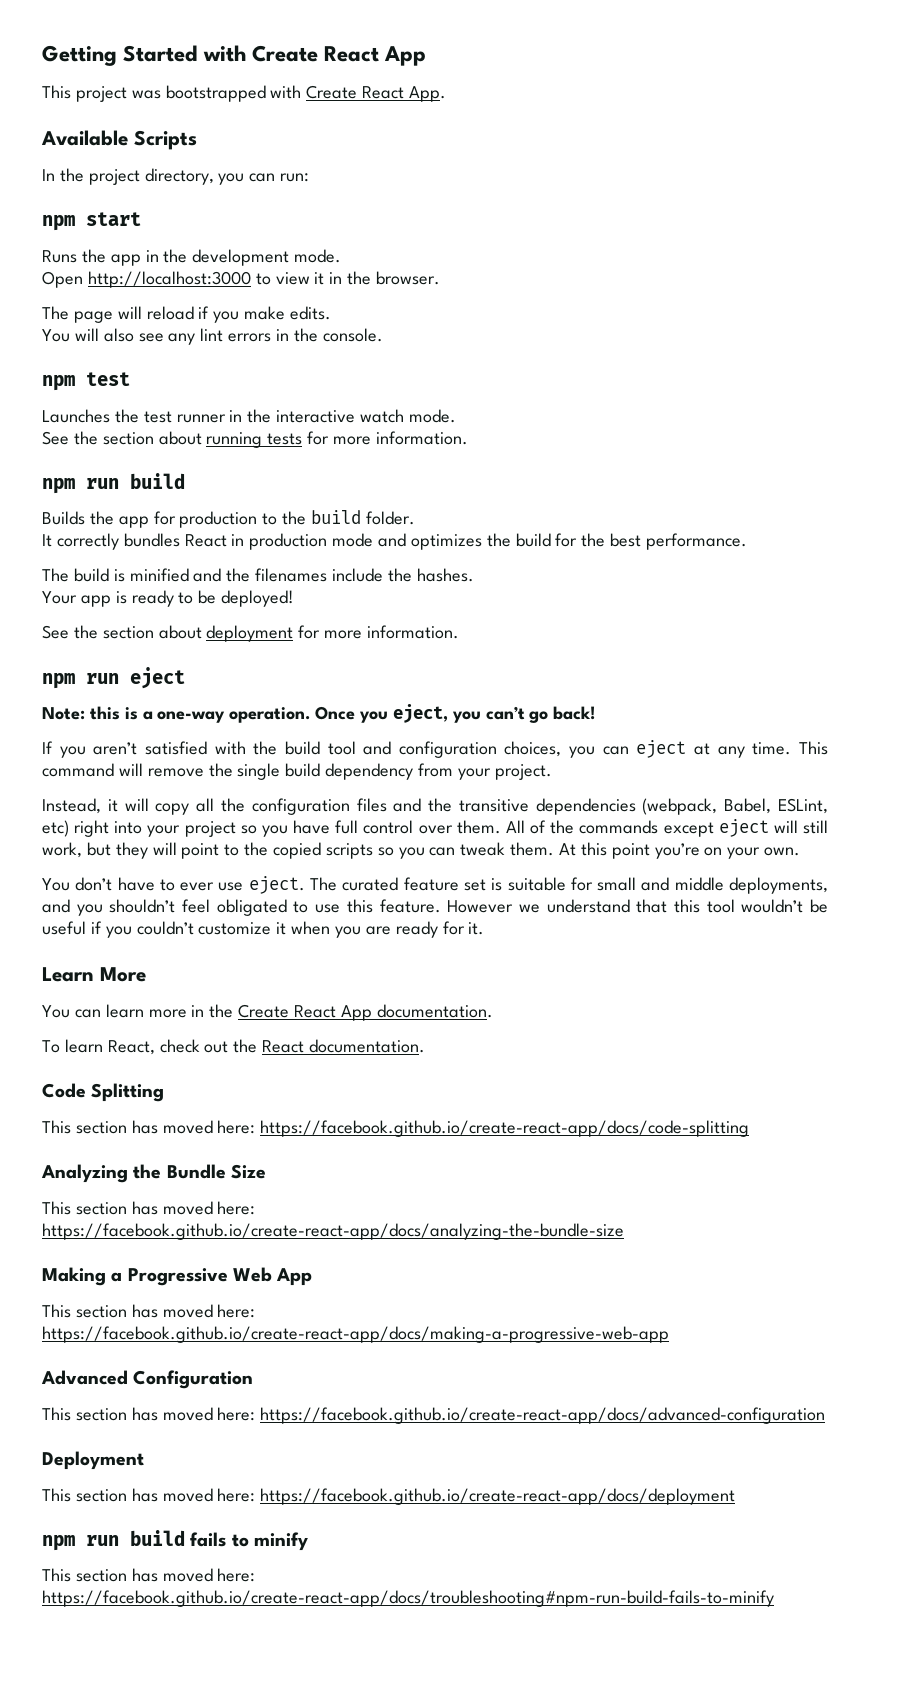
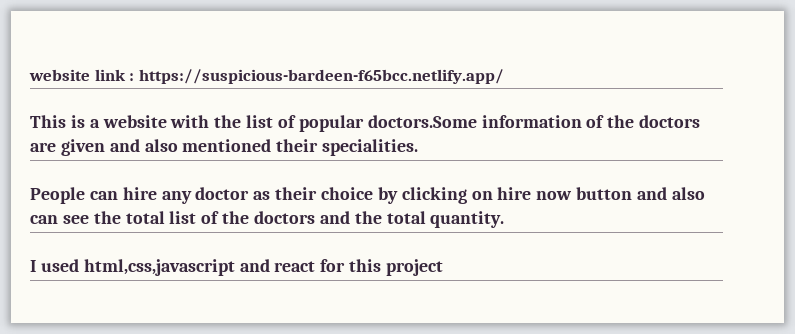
[42,45,427,66] [42,85,447,102] [41,130,197,150] [42,168,310,185] [42,212,141,231] [42,249,342,266] [42,271,441,288] [42,306,332,323] [42,328,383,345] [42,372,130,391] [42,409,456,423] [42,431,468,448] [42,473,185,494] [42,510,415,528] [42,533,748,550] [42,568,474,582] [42,590,295,607] [42,625,460,642] [42,667,185,689] [42,704,596,723] [42,740,828,758] [42,763,552,780] [42,798,829,815] [42,819,828,837] [42,842,801,859] [42,876,828,894] [42,899,828,916] [42,921,485,938] [42,967,146,982] [42,1004,493,1021] [42,1039,426,1055] [42,1083,165,1102] [42,1120,750,1137] [41,1164,266,1183] [42,1201,256,1215] [42,1223,624,1240] [42,1267,313,1286] [42,1304,256,1318] [42,1326,669,1343] [41,1370,254,1389] [42,1407,826,1424] [42,1451,144,1470] [42,1488,736,1505] [42,1530,308,1551] [42,1568,256,1582] [42,1590,774,1607] Getting Started with Create React App // This project was bootstrapped with Create React App. // Available Scripts // In the project directory, you can run: // npm start // Runs the app in the development mode. // Open http://localhost:3000 to view it in the browser. // The page will reload if you make edits. // You will also see any lint errors in the console. // npm test // Launches the test runner in the interactive watch mode. // See the section about running tests for more information. // npm run build // Builds the app for production to the build folder. // It correctly bundles React in production mode and optimizes the build for the best performance. // The build is minified and the filenames include the hashes. // Your app is ready to be deployed! // See the section about deployment for more information. // npm run eject // Note: this is a one-way operation. Once you eject, you can’t go back! // If you aren’t satisfied with the build tool and configuration choices, you can eject at any time. This command will remove the single build dependency from your project. // Instead, it will copy all the configuration files and the transitive dependencies (webpack, Babel, ESLint, etc) right into your project so you have full control over them. All of the commands except eject will still work, but they will point to the copied scripts so you can tweak them. At this point you’re on your own. // You don’t have to ever use eject. The curated feature set is suitable for small and middle deployments, and you shouldn’t feel obligated to use this feature. However we understand that this tool wouldn’t be useful if you couldn’t customize it when you are ready for it. // Learn More // You can learn more in the Create React App documentation. // To learn React, check out the React documentation. // Code Splitting // This section has moved here: https://facebook.github.io/create-react-app/docs/code-splitting // Analyzing the Bundle Size // This section has moved here: https://facebook.github.io/create-react-app/docs/analyzing-the-bundle-size // Making a Progressive Web App // This section has moved here: https://facebook.github.io/create-react-app/docs/making-a-progressive-web-app // Advanced Configuration // This section has moved here: https://facebook.github.io/create-react-app/docs/advanced-configuration // Deployment // This section has moved here: https://facebook.github.io/create-react-app/docs/deployment // npm run build fails to minify // This section has moved here: https://facebook.github.io/create-react-app/docs/troubleshooting#npm-run-build-fails-to-minify -> [29,69,504,84] [30,115,701,132] [30,139,419,156] [30,187,705,204] [30,211,505,228] [30,259,444,276] website link : https://suspicious-bardeen-f65bcc.netlify.app/ // This is a website with the list of popular doctors.Some information of the doctors are given and also mentioned their specialities. // People can hire any doctor as their choice by clicking on hire now button and also can see the total list of the doctors and the total quantity. // I used html,css,javascript and react for this project

